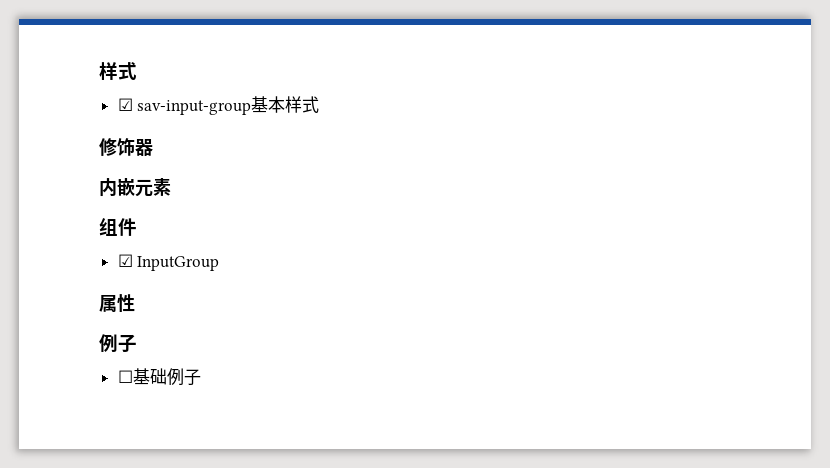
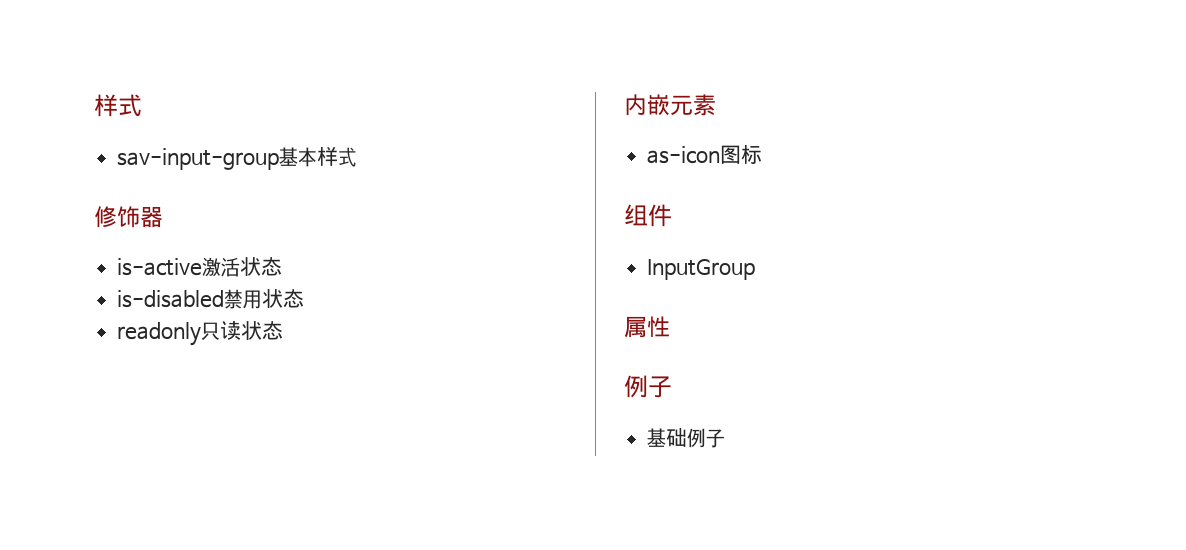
[99,62,137,80] [117,98,133,111] 样式 // ☑ -> [94,94,142,117] 样式 //
(153, 147) none -> [117,257,283,277] [117,289,305,309] [117,321,284,346] // is-active激活状态 // is-disabled禁用状态 // readonly只读状态
(171, 187) none -> [647,145,763,164] // as-icon图标
[117,254,133,267] ☑ -> (672, 215) none
[117,370,133,383] ☐ -> (672, 387) none

